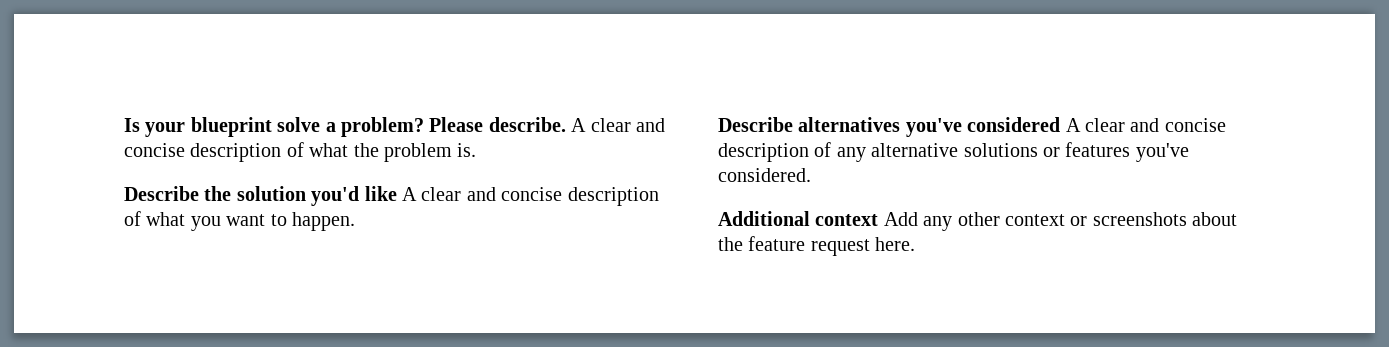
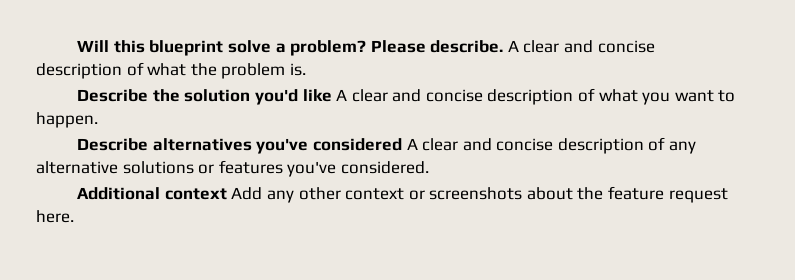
[124,118,186,137] Is your -> [77,40,145,53] Will this

